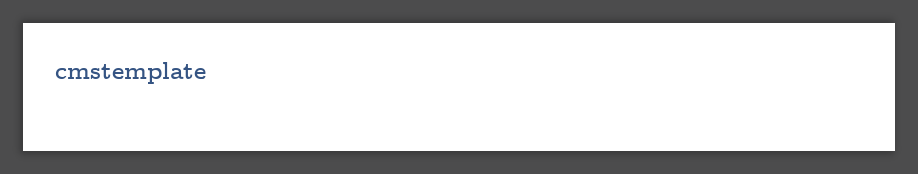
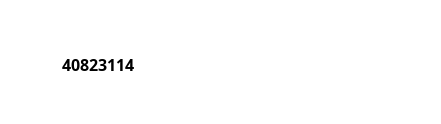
[55,62,206,84] cmstemplate -> [62,59,134,71] 40823114

